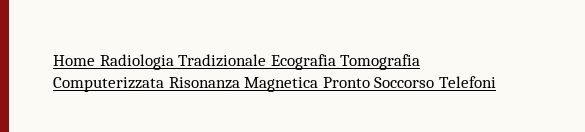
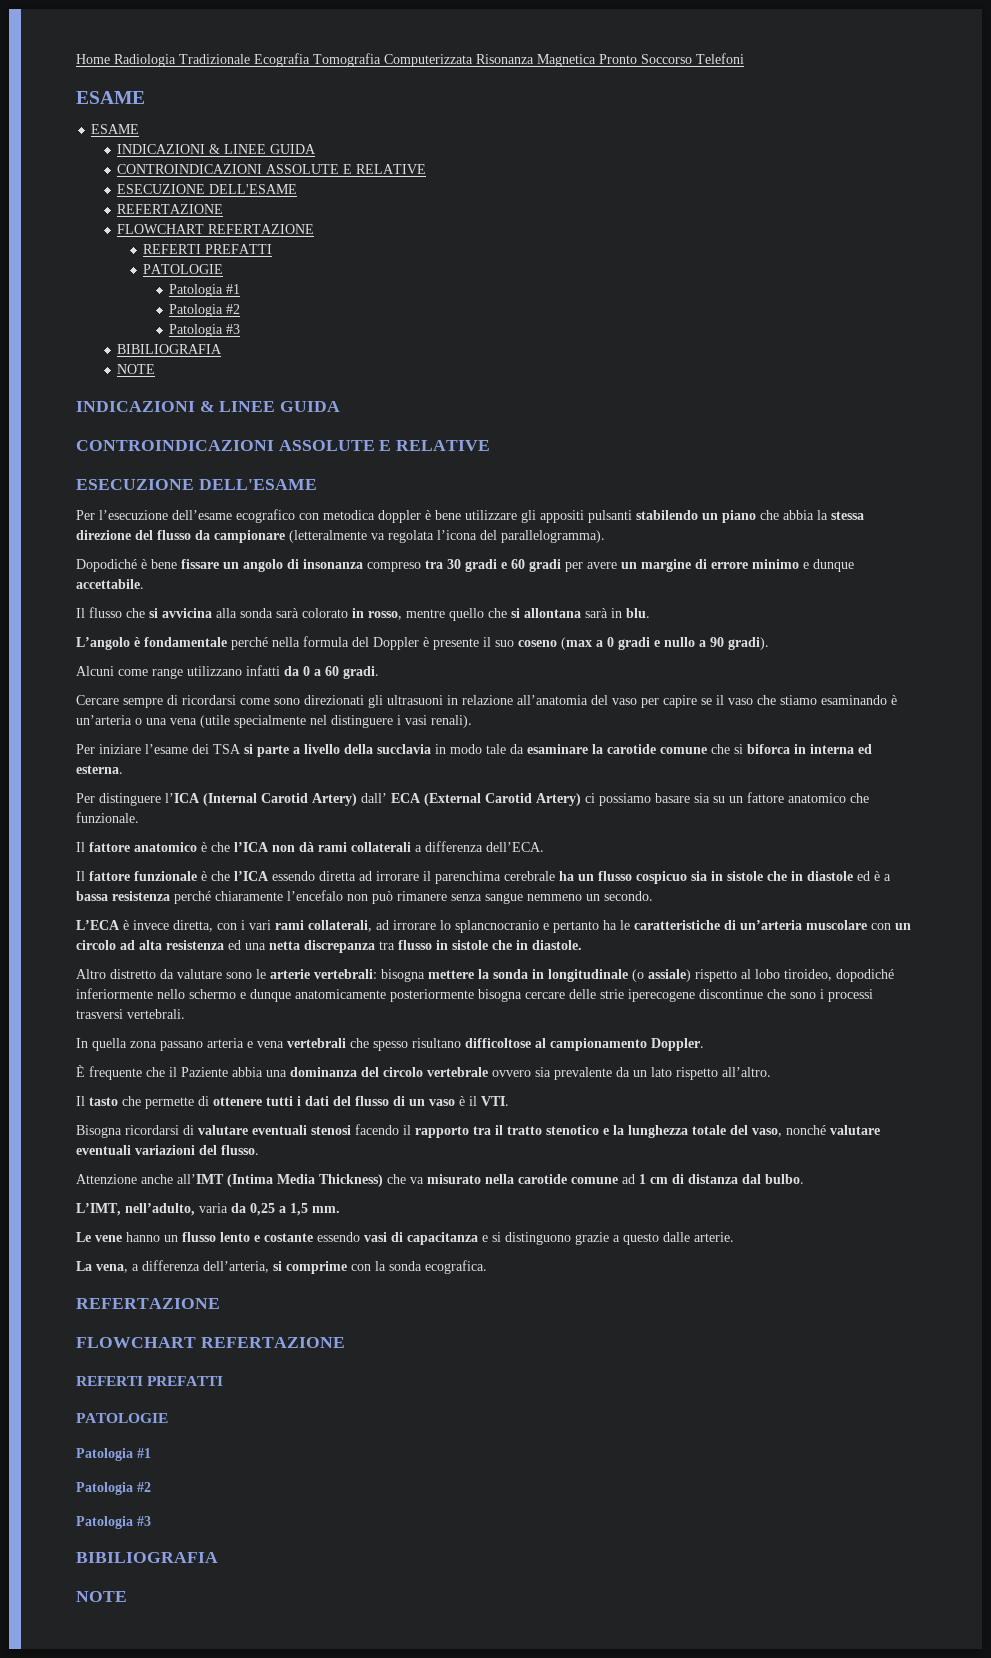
(496, 82) none -> [76,91,145,104] [91,124,140,134] [117,144,317,154] [117,164,427,174] [117,184,298,194] [117,204,224,214] [117,224,315,234] [143,244,273,254] [143,264,224,274] [169,284,241,297] [169,304,241,317] [169,324,241,337] [117,344,223,354] [117,364,156,374] [76,401,341,412] [76,440,491,451] [76,479,317,490] [76,509,864,523] [76,530,605,543] [76,559,854,572] [76,579,144,589] [76,607,650,621] [76,636,769,650] [76,665,379,679] [76,695,897,708] [76,715,472,728] [76,744,872,757] [76,765,123,774] [76,792,869,806] [76,812,139,823] [76,841,544,852] [76,871,891,884] [76,890,653,904] [76,920,911,933] [76,940,582,953] [76,969,894,982] [76,988,873,1002] [76,1009,185,1019] [76,1038,704,1051] [76,1065,771,1080] [76,1096,509,1109] [76,1124,880,1138] [76,1145,259,1155] [76,1174,804,1187] [76,1203,340,1216] [76,1232,734,1245] [76,1260,487,1274] [76,1298,220,1309] [76,1337,345,1348] [76,1376,224,1386] [76,1413,168,1423] [76,1448,151,1461] [76,1482,151,1495] [76,1516,151,1529] [76,1552,218,1563] [76,1591,127,1602] // ESAME // ESAME // INDICAZIONI & LINEE GUIDA // CONTROINDICAZIONI ASSOLUTE E RELATIVE // ESECUZIONE DELL'ESAME // REFERTAZIONE // FLOWCHART REFERTAZIONE // REFERTI PREFATTI // PATOLOGIE // Patologia #1 // Patologia #2 // Patologia #3 // BIBILIOGRAFIA // NOTE // INDICAZIONI & LINEE GUIDA // CONTROINDICAZIONI ASSOLUTE E RELATIVE // ESECUZIONE DELL'ESAME // Per l’esecuzione dell’esame ecografico con metodica doppler è bene utilizzare gli appositi pulsanti stabilendo un piano che abbia la stessa direzione del flusso da campionare (letteralmente va regolata l’icona del parallelogramma). // Dopodiché è bene fissare un angolo di insonanza compreso tra 30 gradi e 60 gradi per avere un margine di errore minimo e dunque accettabile. // Il flusso che si avvicina alla sonda sarà colorato in rosso, mentre quello che si allontana sarà in blu. // L’angolo è fondamentale perché nella formula del Doppler è presente il suo coseno (max a 0 gradi e nullo a 90 gradi). // Alcuni come range utilizzano infatti da 0 a 60 gradi. // Cercare sempre di ricordarsi come sono direzionati gli ultrasuoni in relazione all’anatomia del vaso per capire se il vaso che stiamo esaminando è un’arteria o una vena (utile specialmente nel distinguere i vasi renali). // Per iniziare l’esame dei TSA si parte a livello della succlavia in modo tale da esaminare la carotide comune che si biforca in interna ed esterna. // Per distinguere l’ICA (Internal Carotid Artery) dall’ ECA (External Carotid Artery) ci possiamo basare sia su un fattore anatomico che funzionale. // Il fattore anatomico è che l’ICA non dà rami collaterali a differenza dell’ECA. // Il fattore funzionale è che l’ICA essendo diretta ad irrorare il parenchima cerebrale ha un flusso cospicuo sia in sistole che in diastole ed è a bassa resistenza perché chiaramente l’encefalo non può rimanere senza sangue nemmeno un secondo. // L’ECA è invece diretta, con i vari rami collaterali, ad irrorare lo splancnocranio e pertanto ha le caratteristiche di un’arteria muscolare con un circolo ad alta resistenza ed una netta discrepanza tra flusso in sistole che in diastole. // Altro distretto da valutare sono le arterie vertebrali: bisogna mettere la sonda in longitudinale (o assiale) rispetto al lobo tiroideo, dopodiché inferiormente nello schermo e dunque anatomicamente posteriormente bisogna cercare delle strie iperecogene discontinue che sono i processi trasversi vertebrali. // In quella zona passano arteria e vena vertebrali che spesso risultano difficoltose al campionamento Doppler. // È frequente che il Paziente abbia una dominanza del circolo vertebrale ovvero sia prevalente da un lato rispetto all’altro. // Il tasto che permette di ottenere tutti i dati del flusso di un vaso è il VTI. // Bisogna ricordarsi di valutare eventuali stenosi facendo il rapporto tra il tratto stenotico e la lunghezza totale del vaso, nonché valutare eventuali variazioni del flusso. // Attenzione anche all’IMT (Intima Media Thickness) che va misurato nella carotide comune ad 1 cm di distanza dal bulbo. // L’IMT, nell’adulto, varia da 0,25 a 1,5 mm. // Le vene hanno un flusso lento e costante essendo vasi di capacitanza e si distinguono grazie a questo dalle arterie. // La vena, a differenza dell’arteria, si comprime con la sonda ecografica. // REFERTAZIONE // FLOWCHART REFERTAZIONE // REFERTI PREFATTI // PATOLOGIE // Patologia #1 // Patologia #2 // Patologia #3 // BIBILIOGRAFIA // NOTE

